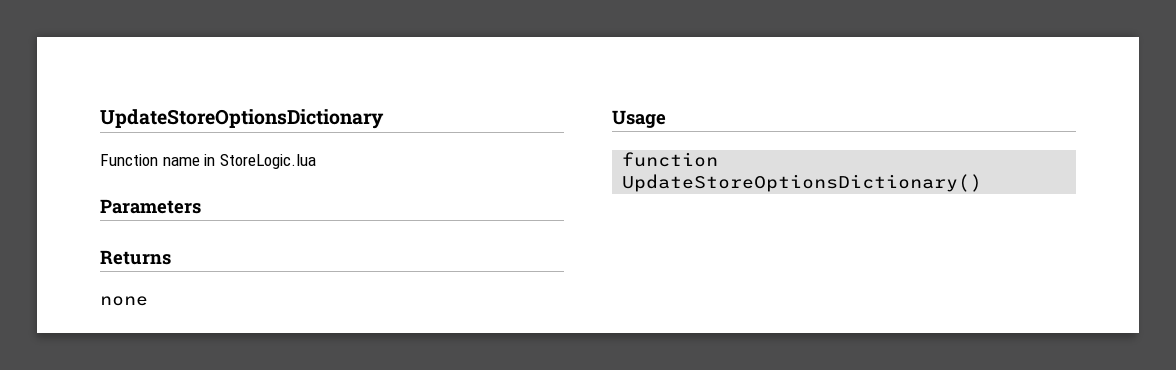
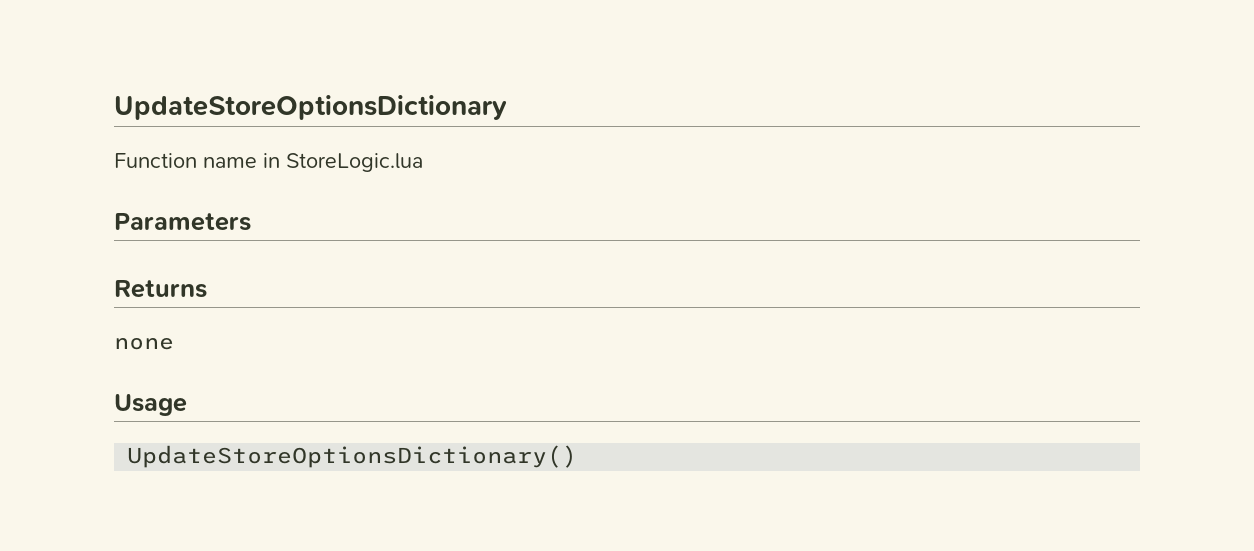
[622,152,719,167] function -> (187, 405) none

